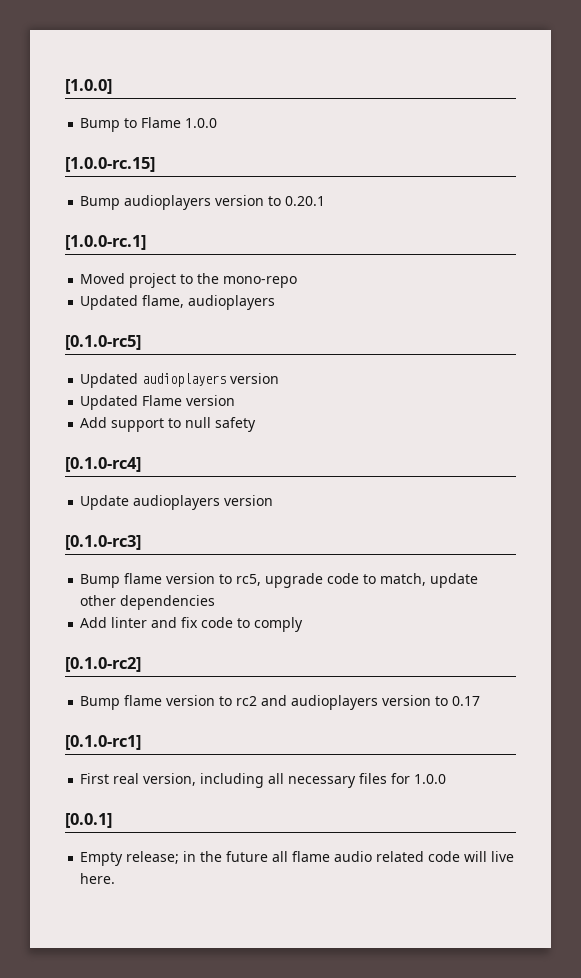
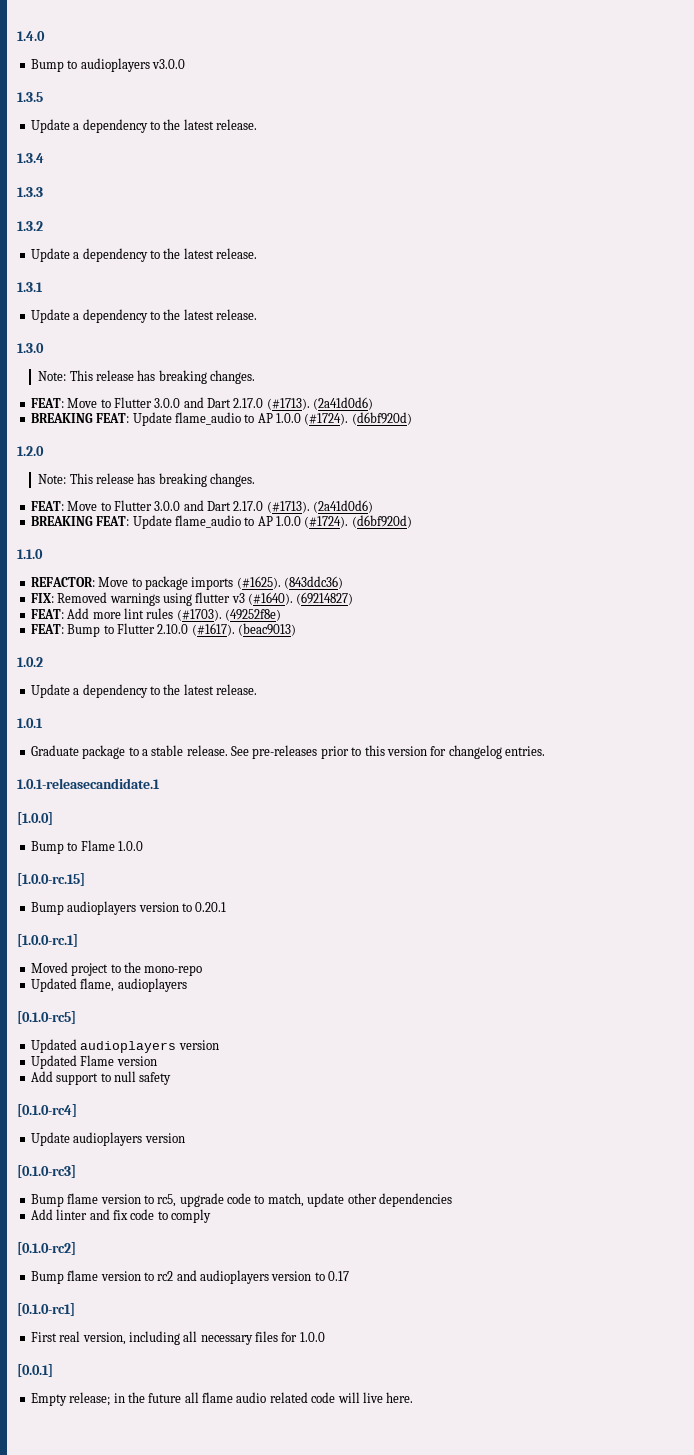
(65, 86) none -> [17,31,45,41] [30,58,185,72] [17,92,43,102] [30,119,257,133] [17,153,44,163] [17,187,43,197] [17,221,43,231] [30,248,257,262] [17,282,43,292] [30,309,257,323] [17,343,44,353] [38,370,256,384] [30,397,374,410] [30,412,412,426] [17,446,44,456] [38,473,256,487] [30,500,374,513] [30,515,412,529] [17,549,43,559] [30,576,343,590] [30,592,354,606] [30,608,281,621] [30,623,296,637] [17,657,43,667] [30,684,257,698] [17,718,43,728] [30,745,545,759] [17,778,160,789] 1.4.0 // Bump to audioplayers v3.0.0 // 1.3.5 // Update a dependency to the latest release. // 1.3.4 // 1.3.3 // 1.3.2 // Update a dependency to the latest release. // 1.3.1 // Update a dependency to the latest release. // 1.3.0 // Note: This release has breaking changes. // FEAT: Move to Flutter 3.0.0 and Dart 2.17.0 (#1713). (2a41d0d6) // BREAKING FEAT: Update flame_audio to AP 1.0.0 (#1724). (d6bf920d) // 1.2.0 // Note: This release has breaking changes. // FEAT: Move to Flutter 3.0.0 and Dart 2.17.0 (#1713). (2a41d0d6) // BREAKING FEAT: Update flame_audio to AP 1.0.0 (#1724). (d6bf920d) // 1.1.0 // REFACTOR: Move to package imports (#1625). (843ddc36) // FIX: Removed warnings using flutter v3 (#1640). (69214827) // FEAT: Add more lint rules (#1703). (49252f8e) // FEAT: Bump to Flutter 2.10.0 (#1617). (beac9013) // 1.0.2 // Update a dependency to the latest release. // 1.0.1 // Graduate package to a stable release. See pre-releases prior to this version for changelog entries. // 1.0.1-releasecandidate.1 //

